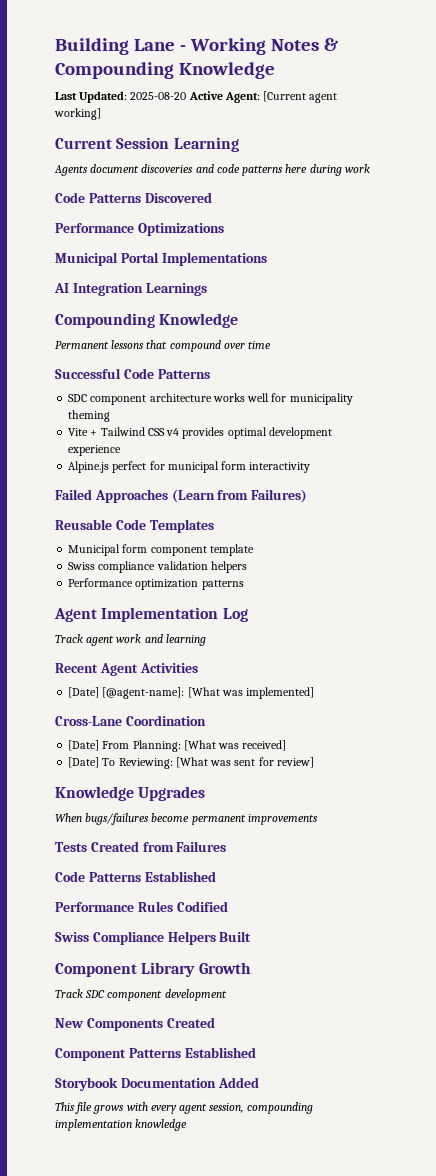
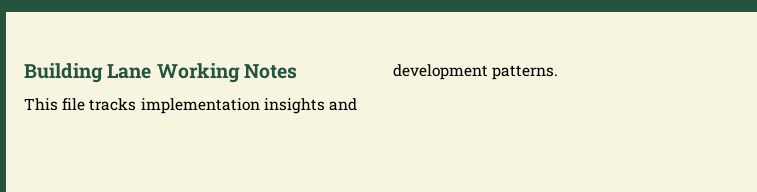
[179,45,186,51] - -> (152, 71) none
[323,38,338,51] [55,62,275,79] [55,91,338,103] [54,108,101,120] [55,137,239,152] [54,164,370,176] [55,192,212,203] [55,223,224,236] [55,252,267,266] [54,283,207,296] [55,313,239,328] [55,340,272,352] [55,368,210,379] [68,393,353,405] [68,410,111,422] [68,427,332,439] [68,445,122,456] [68,461,311,473] [55,489,308,503] [55,519,214,533] [68,544,254,556] [68,561,247,573] [68,578,244,590] [54,607,248,622] [55,634,206,646] [55,663,198,676] [68,687,315,699] [55,715,206,726] [68,740,287,752] [68,757,314,769] [55,786,206,801] [55,813,318,825] [55,841,227,852] [55,871,216,882] [55,901,228,912] [55,931,252,945] [55,962,251,977] [55,989,227,1001] [55,1017,215,1031] [55,1047,256,1061] [55,1077,259,1091] [55,1102,313,1114] [55,1119,188,1131] & Compounding Knowledge // Last Updated: 2025-08-20 Active Agent: [Current agent working] // Current Session Learning // Agents document discoveries and code patterns here during work // Code Patterns Discovered // Performance Optimizations // Municipal Portal Implementations // AI Integration Learnings // Compounding Knowledge // Permanent lessons that compound over time // Successful Code Patterns // SDC component architecture works well for municipality theming // Vite + Tailwind CSS v4 provides optimal development experience // Alpine.js perfect for municipal form interactivity // Failed Approaches (Learn from Failures) // Reusable Code Templates // Municipal form component template // Swiss compliance validation helpers // Performance optimization patterns // Agent Implementation Log // Track agent work and learning // Recent Agent Activities // [Date] [@agent-name]: [What was implemented] // Cross-Lane Coordination // [Date] From Planning: [What was received] // [Date] To Reviewing: [What was sent for review] // Knowledge Upgrades // When bugs/failures become permanent improvements // Tests Created from Failures // Code Patterns Established // Performance Rules Codified // Swiss Compliance Helpers Built // Component Library Growth // Track SDC component development // New Components Created // Component Patterns Established // Storybook Documentation Added // This file grows with every agent session, compounding implementation knowledge -> [24,98,357,114] [393,64,559,80] // This file tracks implementation insights and development patterns.

